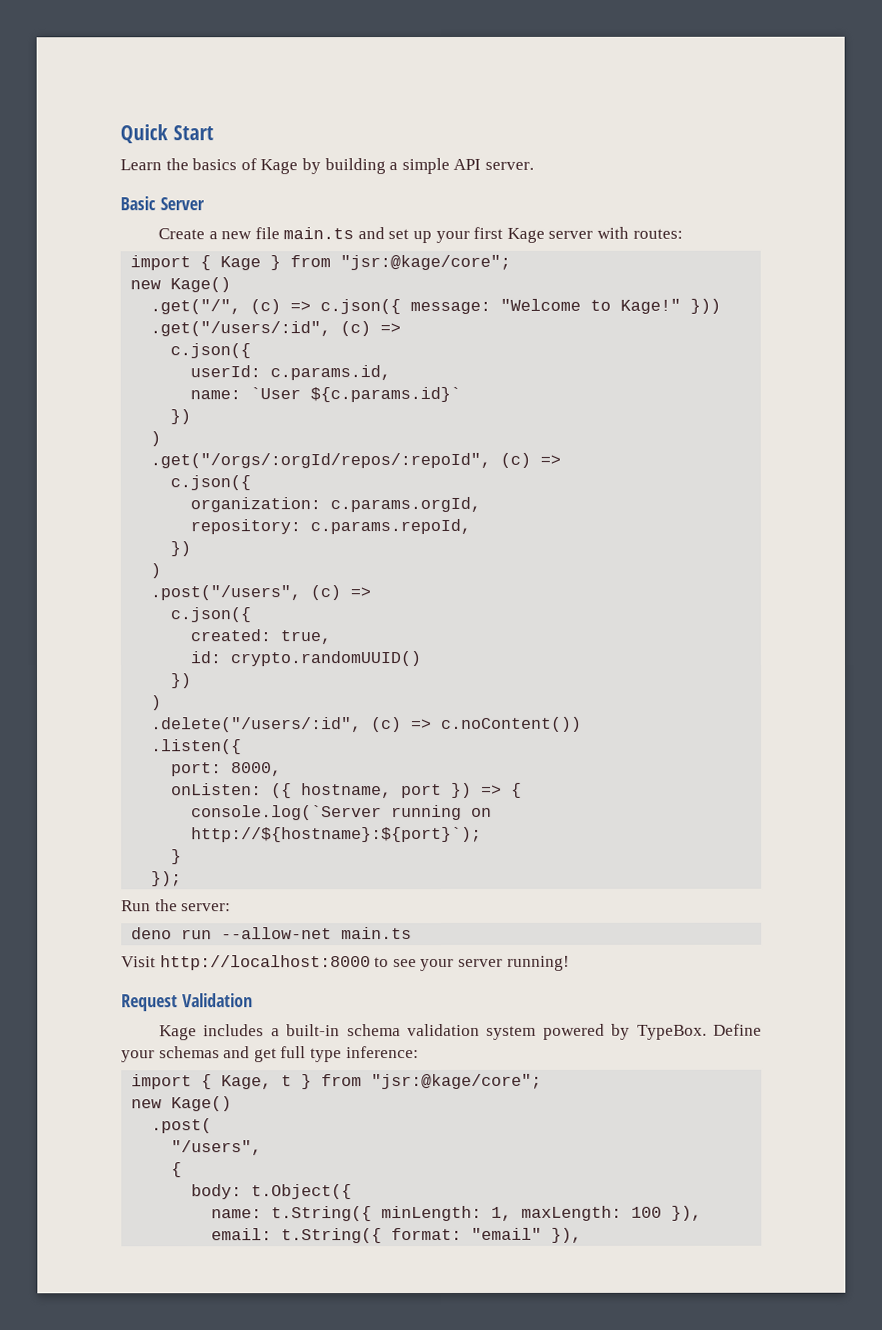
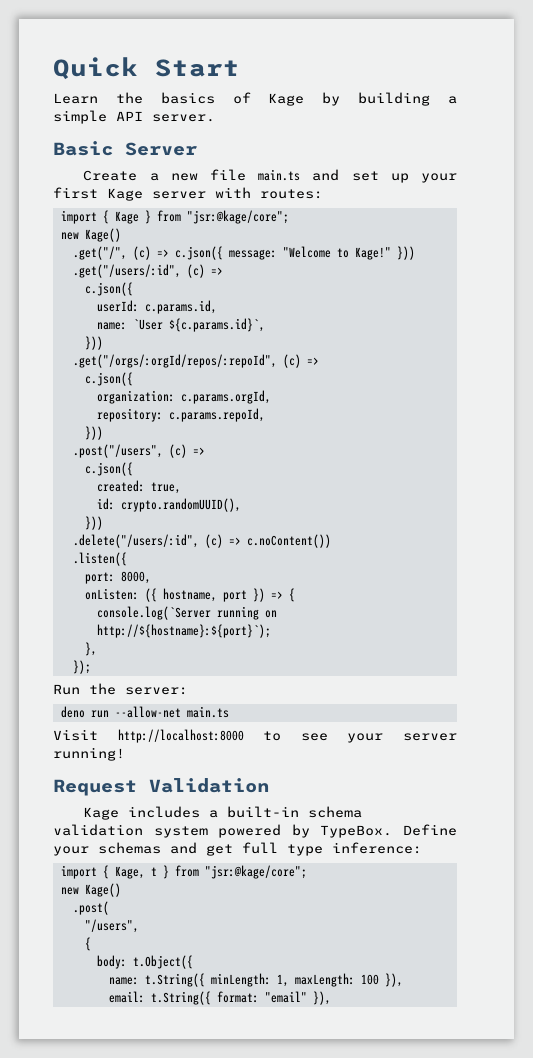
[310,386,462,403] [170,409,192,425] [150,431,162,447] ${c.params.id}` // }) // ) -> [168,318,265,332] [84,336,103,350] ${c.params.id}`, // }))
[170,541,192,557] [150,563,162,579] }) // ) -> [84,426,103,440] }))
[230,651,423,667] [171,673,193,689] [151,695,163,711] crypto.randomUUID() // }) // ) -> [120,498,241,512] [84,516,103,530] crypto.randomUUID(), // }))
[171,849,183,865] } -> [84,642,97,656] },

